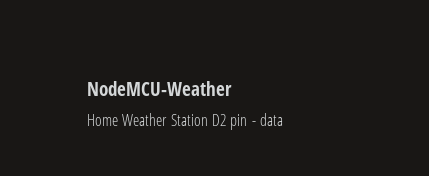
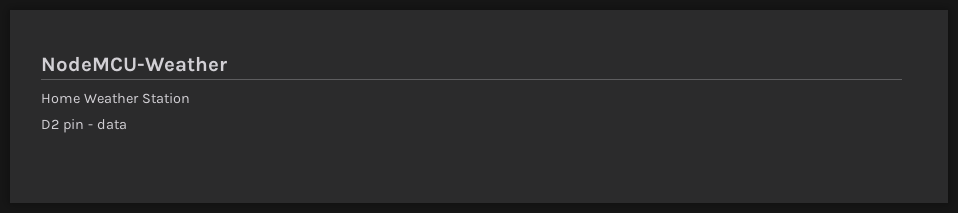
(208, 120) none -> (190, 98) //

